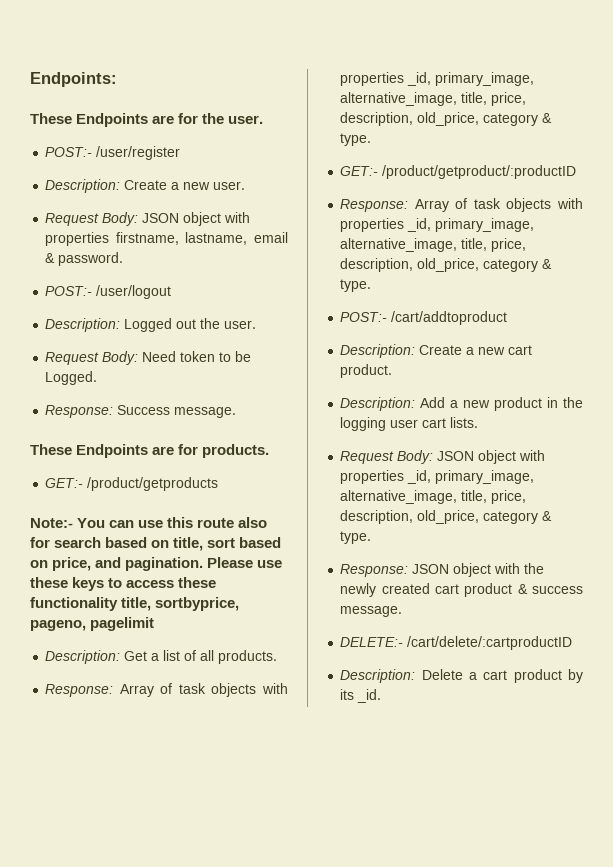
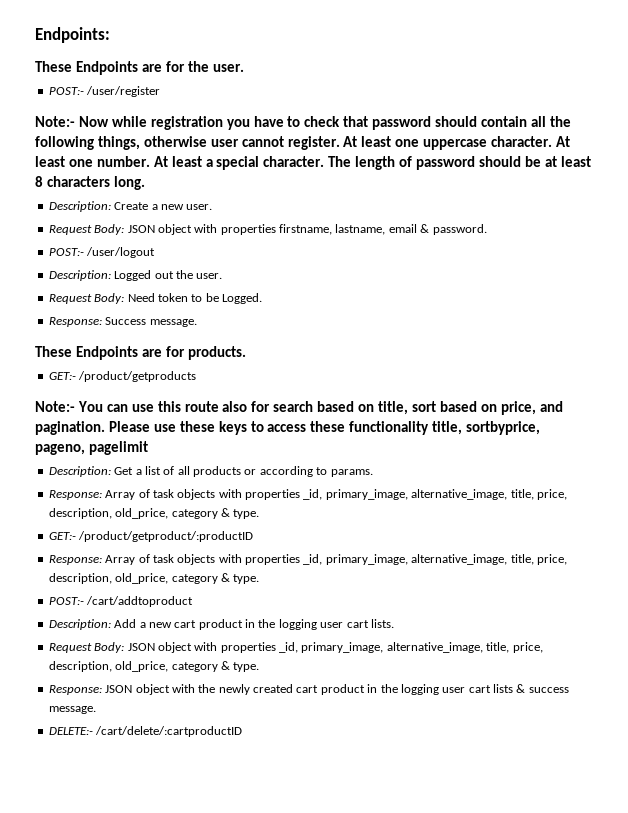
(181, 153) none -> [35,116,571,130] [35,136,571,150] [35,156,591,170] [35,176,145,190] // Note:- Now while registration you have to check that password should contain all the following things, otherwise user cannot register. At least one uppercase character. At least one number. At least a special character. The length of password should be at least 8 characters long.
[218,650,278,664] products. -> [193,466,373,477] products or according to params.
[419,345,463,355] Create -> [114,619,137,628] Add
[340,364,393,378] [340,397,491,411] product. // Description: Add a new -> (197, 624) none
(513, 590) none -> [367,684,513,695] in the logging user cart lists
[340,669,583,683] [340,689,382,703] // Description: Delete a cart product by its _id. -> (243, 731) none

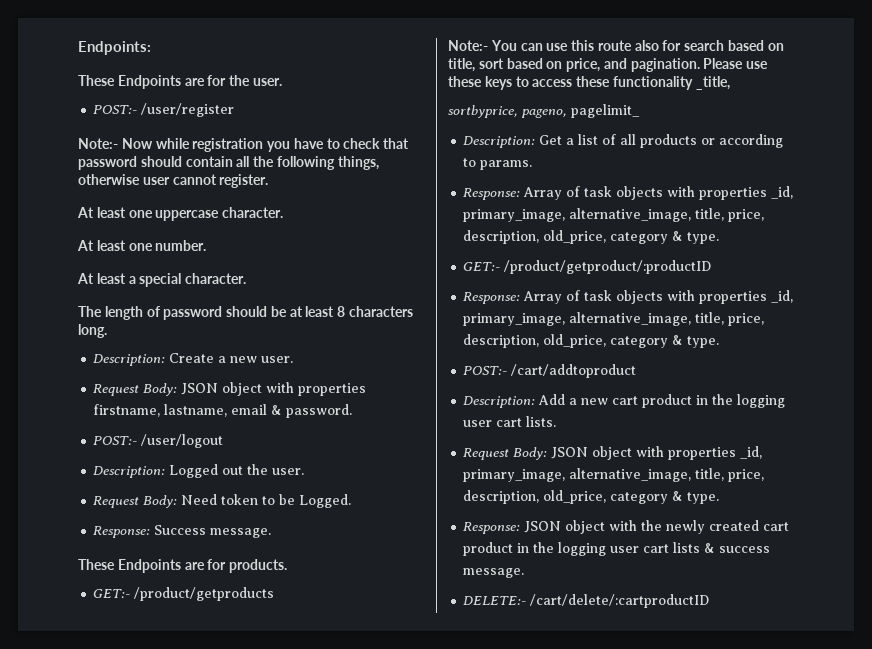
(340, 143) none -> (269, 181) //
(553, 141) none -> (284, 212) //
(150, 161) none -> (207, 245) //
(325, 161) none -> (247, 278) //
[432,421,463,435] title, -> [695,76,730,90] _title, //
[88,441,148,455] pagelimit -> [571,104,640,118] pagelimit_

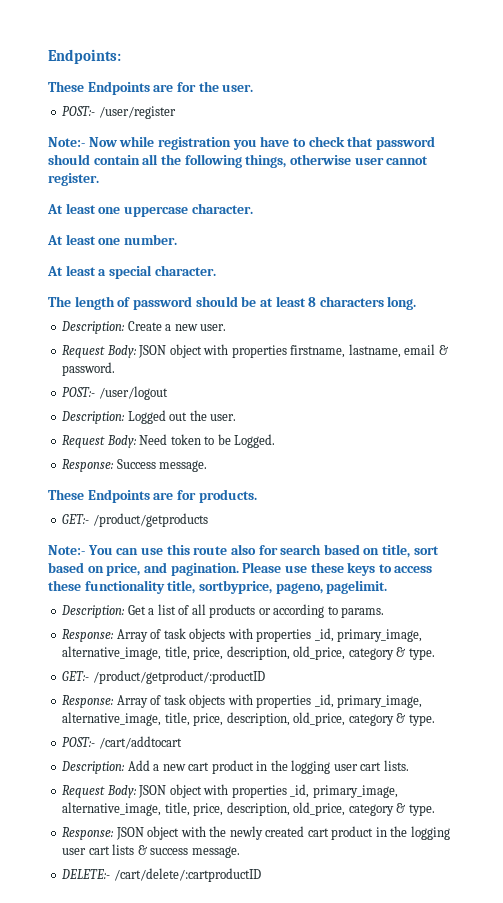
[695,76,730,90] _title, // -> [167,580,196,594] title,
[571,104,640,118] pagelimit_ -> [326,580,388,594] pagelimit.
[511,364,637,378] /cart/addtoproduct -> [98,736,182,749] /cart/addtocart

